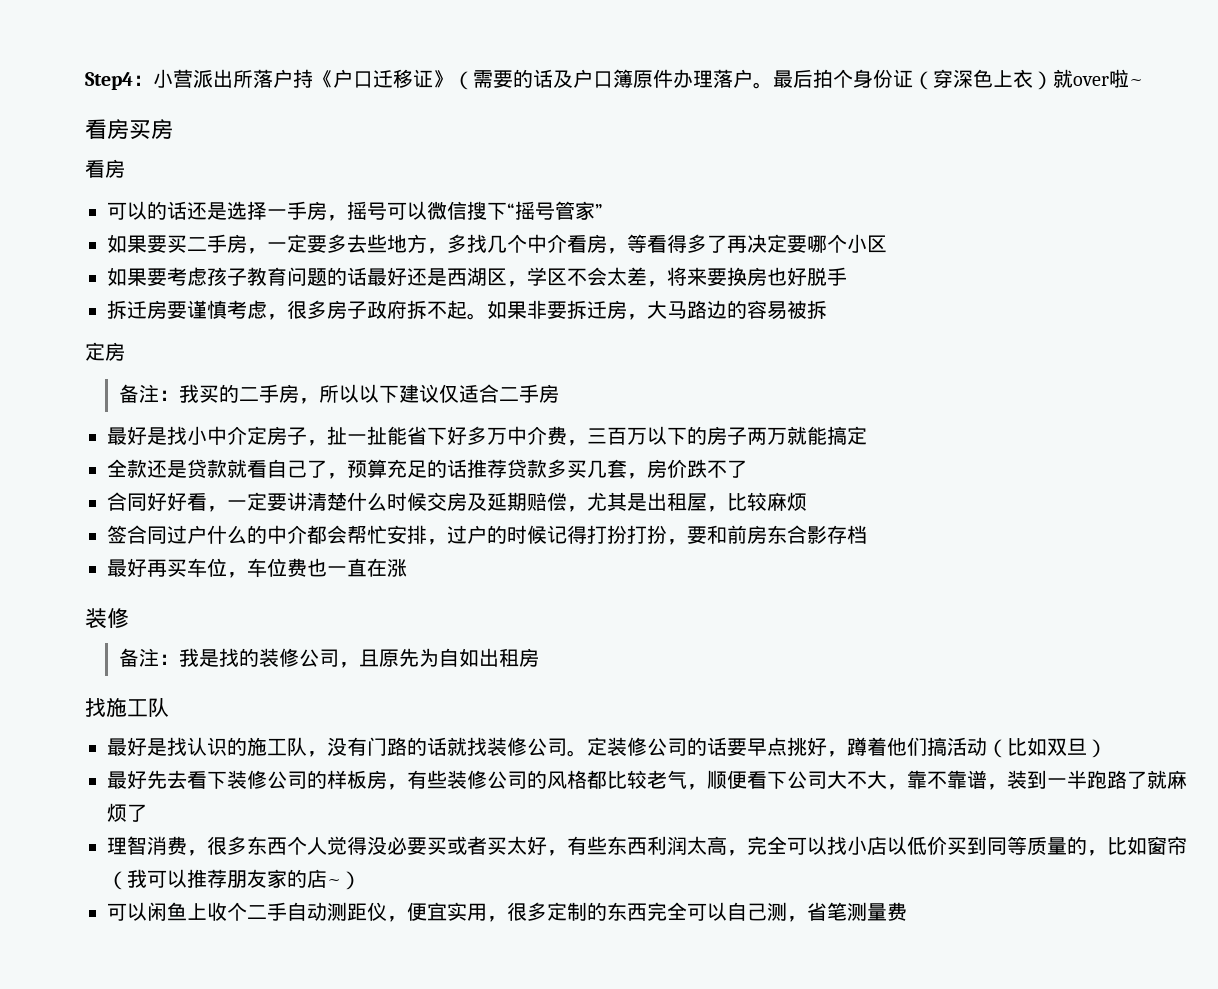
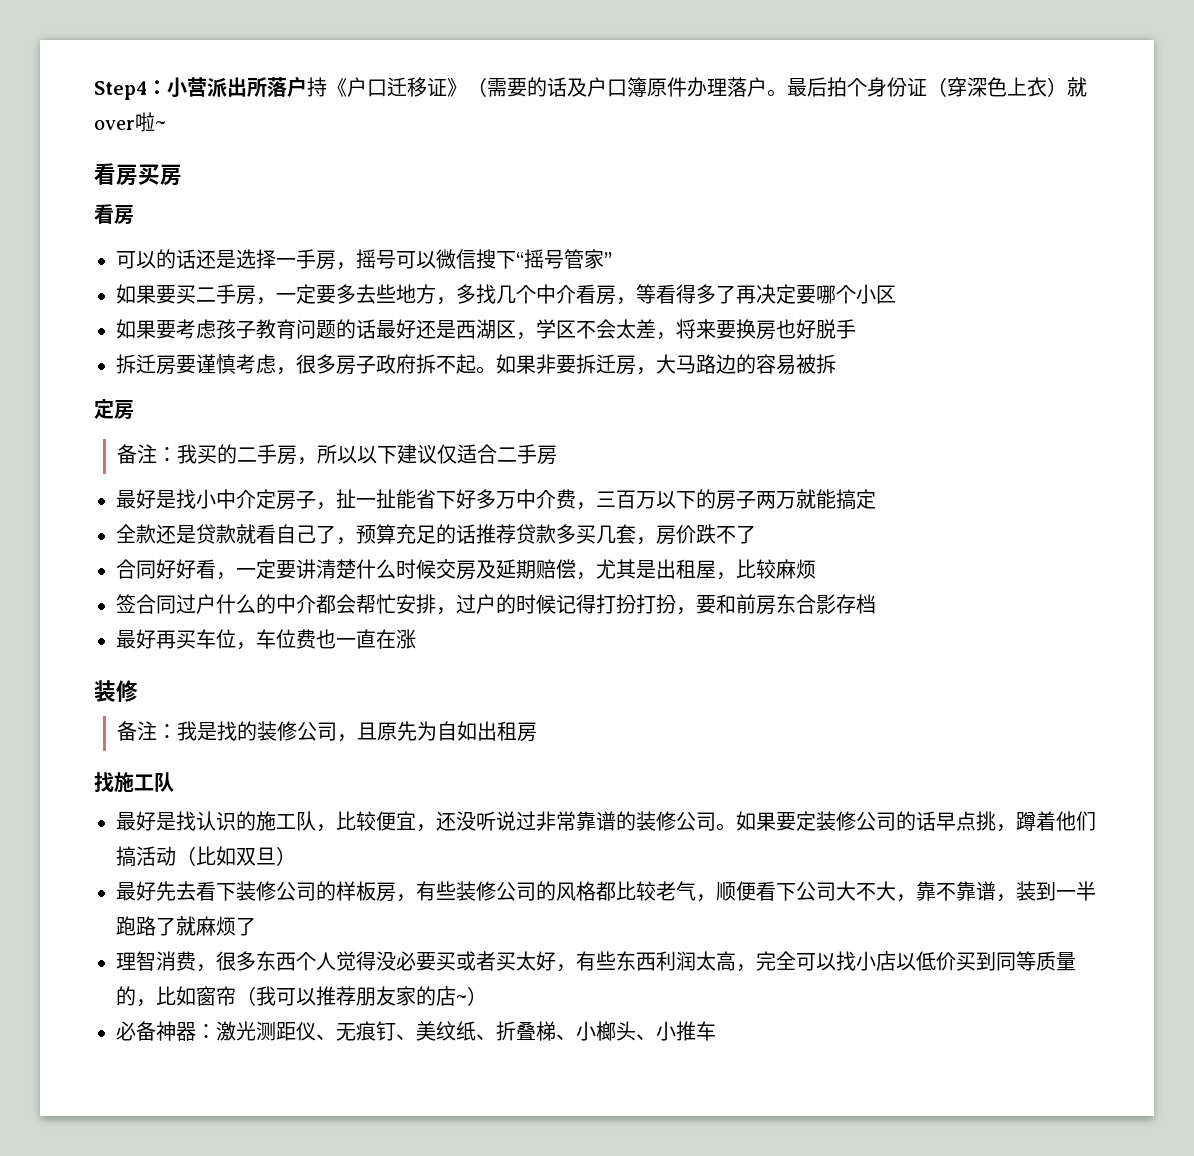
[327,737,487,756] 没有门路的话就找 -> [336,811,636,832] 比较便宜，还没听说过非常靠谱的
(587, 753) none -> [736,811,796,831] 如果要
[727,737,827,756] 要早点挑好 -> [936,811,996,831] 早点挑
[107,902,907,922] 可以闲鱼上收个二手自动测距仪，便宜实用，很多定制的东西完全可以自己测，省笔测量费 -> [116,1021,716,1041] 必备神器：激光测距仪、无痕钉、美纹纸、折叠梯、小榔头、小推车

